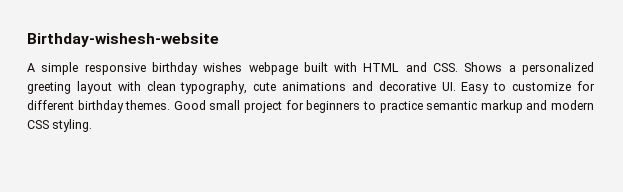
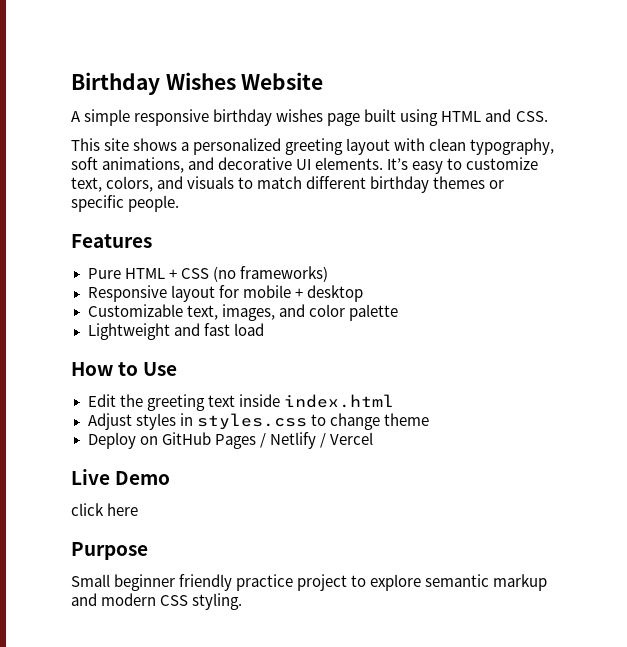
[27,33,219,47] Birthday-wishesh-website -> [71,72,324,95] Birthday Wishes Website
[248,62,358,75] webpage built with -> [327,109,439,126] page built using
[464,62,503,72] Shows -> [71,138,178,151] // This site shows
[253,81,595,94] [27,100,423,113] cute animations and decorative UI. Easy to customize for different birthday themes. Good small project for beginners to practice -> [71,157,539,174] [71,176,505,193] [71,195,180,212] [71,234,152,248] [87,266,328,282] [87,285,363,302] [87,304,398,321] [87,323,264,340] [71,362,178,376] [87,394,394,411] [87,413,429,430] [87,432,373,449] [71,469,171,485] [71,503,139,516] [71,542,148,560] [71,574,422,591] soft animations, and decorative UI elements. It’s easy to customize text, colors, and visuals to match different birthday themes or specific people. // Features // Pure HTML + CSS (no frameworks) // Responsive layout for mobile + desktop // Customizable text, images, and color palette // Lightweight and fast load // How to Use // Edit the greeting text inside index.html // Adjust styles in styles.css to change theme // Deploy on GitHub Pages / Netlify / Vercel // Live Demo // click here // Purpose // Small beginner friendly practice project to explore

